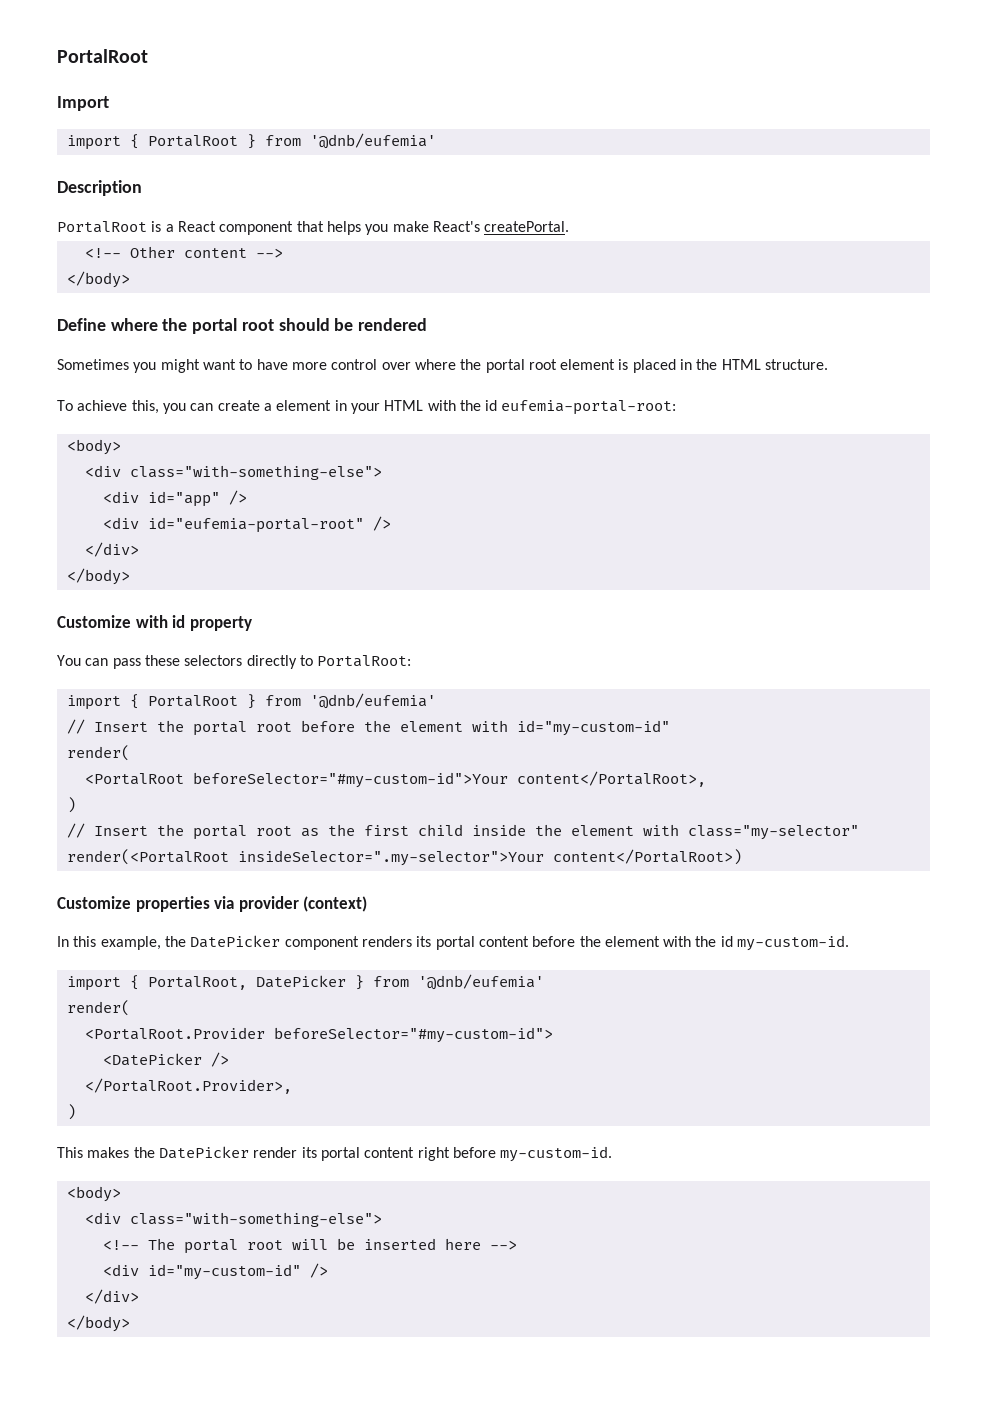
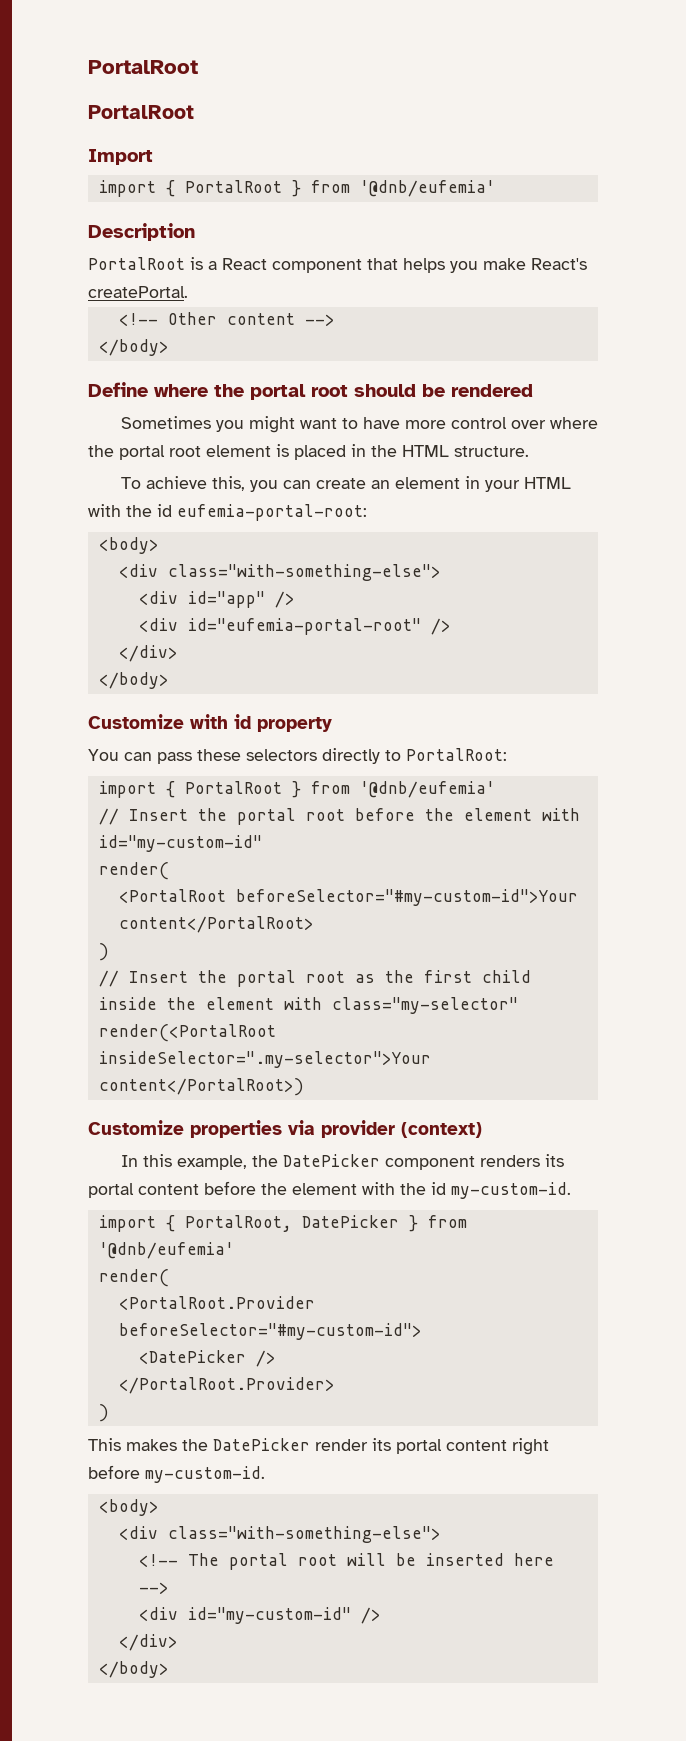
[57,49,148,63] PortalRoot -> [88,60,198,74] [88,105,194,119] PortalRoot // PortalRoot
[263,403,272,411] a -> [370,480,390,489] an
[516,771,706,787] content</PortalRoot>, -> [118,916,314,933] content</PortalRoot>
[84,1078,292,1094] </PortalRoot.Provider>, -> [118,1377,335,1394] </PortalRoot.Provider>

